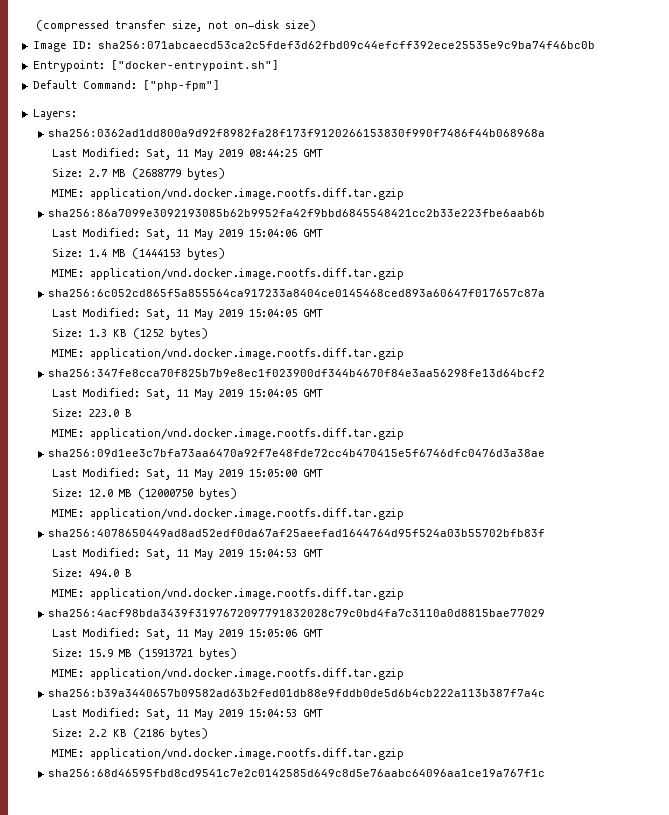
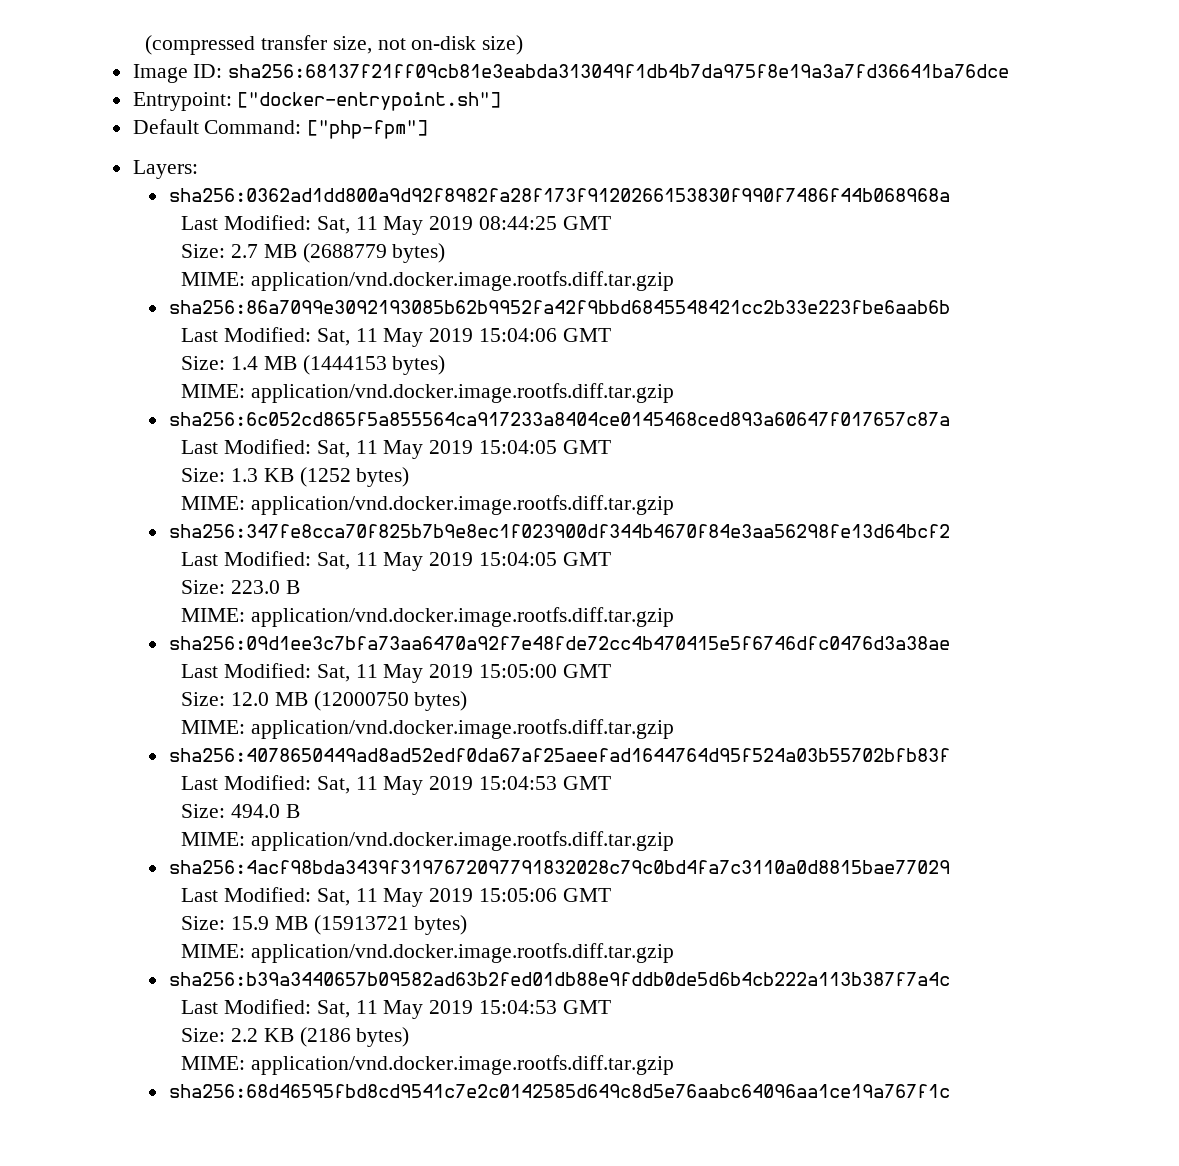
[97,41,595,49] sha256:071abcaecd53ca2c5fdef3d62fbd09c44efcff392ece25535e9c9ba74f46bc0b -> [228,64,1010,78] sha256:68137f21ff09cb81e3eabda313049f1db4b7da975f8e19a3a7fd36641ba76dce

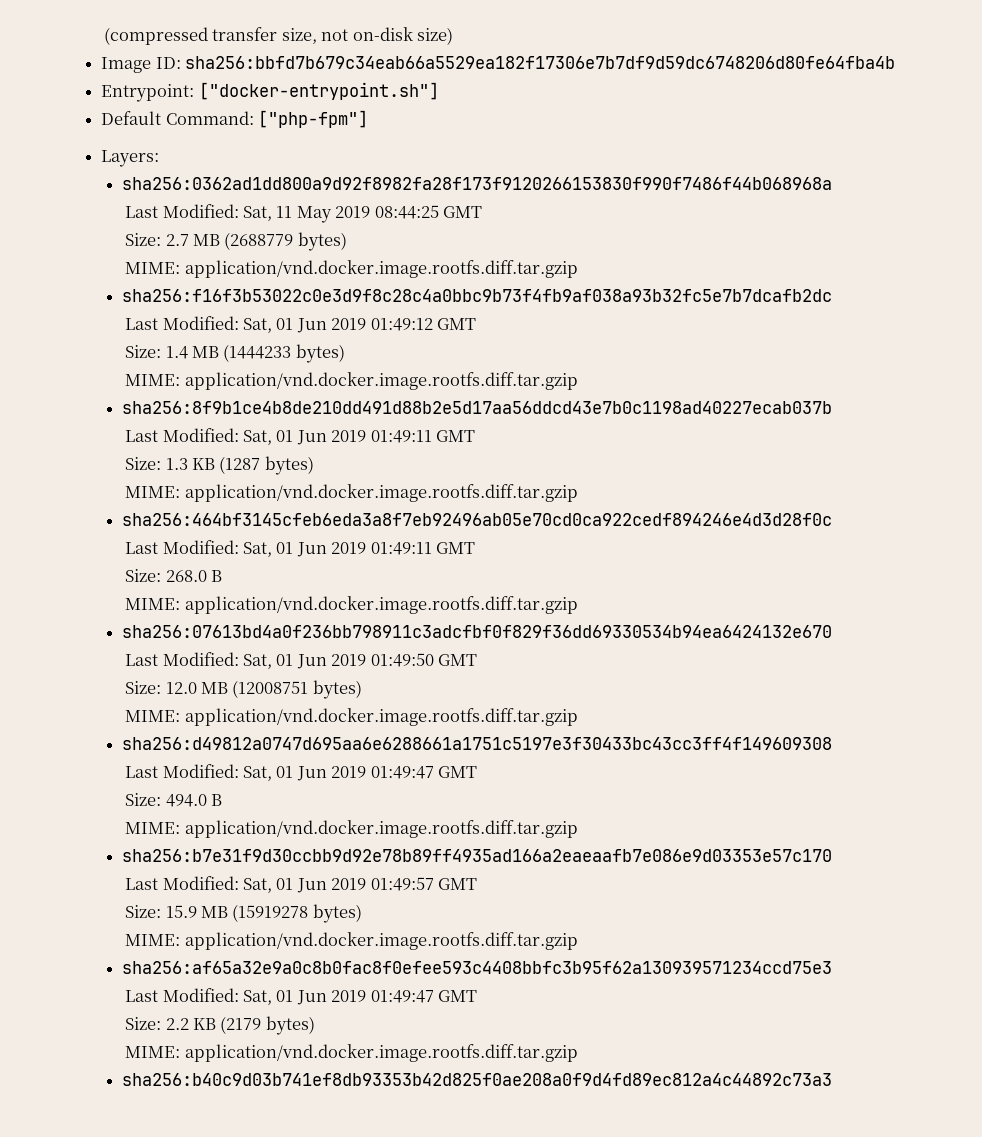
[228,64,1010,78] sha256:68137f21ff09cb81e3eabda313049f1db4b7da975f8e19a3a7fd36641ba76dce -> [185,56,896,69] sha256:bbfd7b679c34eab66a5529ea182f17306e7b7df9d59dc6748206d80fe64fba4b
[168,300,950,314] [181,327,558,347] sha256:86a7099e3092193085b62b9952fa42f9bbd6845548421cc2b33e223fbe6aab6b // Last Modified: Sat, 11 May 2019 15:04:06 -> [122,289,833,302] [125,316,433,333] sha256:f16f3b53022c0e3d9f8c28c4a0bbc9b73f4fb9af038a93b32fc5e7b7dcafb2dc // Last Modified: Sat, 01 Jun 2019 01:49:12
[302,355,446,375] [181,383,675,403] [168,412,950,426] [181,439,558,459] (1444153 bytes) // MIME: application/vnd.docker.image.rootfs.diff.tar.gzip // sha256:6c052cd865f5a855564ca917233a8404ce0145468ced893a60647f017657c87a // Last Modified: Sat, 11 May 2019 15:04:05 -> [223,344,345,363] [125,372,578,390] [122,401,833,414] [125,428,432,445] (1444233 bytes) // MIME: application/vnd.docker.image.rootfs.diff.tar.gzip // sha256:8f9b1ce4b8de210dd491d88b2e5d17aa56ddcd43e7b0c1198ad40227ecab037b // Last Modified: Sat, 01 Jun 2019 01:49:11
[299,467,410,487] [181,495,675,515] [168,524,950,538] [181,551,611,571] [181,580,300,594] [181,607,675,627] [168,636,950,650] [181,663,558,683] (1252 bytes) // MIME: application/vnd.docker.image.rootfs.diff.tar.gzip // sha256:347fe8cca70f825b7b9e8ec1f023900df344b4670f84e3aa56298fe13d64bcf2 // Last Modified: Sat, 11 May 2019 15:04:05 GMT // Size: 223.0 B // MIME: application/vnd.docker.image.rootfs.diff.tar.gzip // sha256:09d1ee3c7bfa73aa6470a92f7e48fde72cc4b470415e5f6746dfc0476d3a38ae // Last Modified: Sat, 11 May 2019 15:05:00 -> [219,456,314,475] [125,484,578,502] [122,513,833,526] [125,540,476,557] [125,569,222,582] [125,596,578,614] [122,625,833,638] [125,652,434,669] (1287 bytes) // MIME: application/vnd.docker.image.rootfs.diff.tar.gzip // sha256:464bf3145cfeb6eda3a8f7eb92496ab05e70cd0ca922cedf894246e4d3d28f0c // Last Modified: Sat, 01 Jun 2019 01:49:11 GMT // Size: 268.0 B // MIME: application/vnd.docker.image.rootfs.diff.tar.gzip // sha256:07613bd4a0f236bb798911c3adcfbf0f829f36dd69330534b94ea6424132e670 // Last Modified: Sat, 01 Jun 2019 01:49:50
[313,691,468,711] [181,719,675,739] [168,748,950,762] [181,775,558,795] (12000750 bytes) // MIME: application/vnd.docker.image.rootfs.diff.tar.gzip // sha256:4078650449ad8ad52edf0da67af25aeefad1644764d95f524a03b55702bfb83f // Last Modified: Sat, 11 May 2019 15:04:53 -> [232,680,362,699] [125,708,578,726] [122,737,833,750] [125,764,434,781] (12008751 bytes) // MIME: application/vnd.docker.image.rootfs.diff.tar.gzip // sha256:d49812a0747d695aa6e6288661a1751c5197e3f30433bc43cc3ff4f149609308 // Last Modified: Sat, 01 Jun 2019 01:49:47
[168,860,950,874] [181,887,558,907] sha256:4acf98bda3439f3197672097791832028c79c0bd4fa7c3110a0d8815bae77029 // Last Modified: Sat, 11 May 2019 15:05:06 -> [122,849,833,862] [125,876,434,893] sha256:b7e31f9d30ccbb9d92e78b89ff4935ad166a2eaeaafb7e086e9d03353e57c170 // Last Modified: Sat, 01 Jun 2019 01:49:57
[313,915,468,935] [181,943,675,963] [168,972,950,986] [181,999,558,1019] (15913721 bytes) // MIME: application/vnd.docker.image.rootfs.diff.tar.gzip // sha256:b39a3440657b09582ad63b2fed01db88e9fddb0de5d6b4cb222a113b387f7a4c // Last Modified: Sat, 11 May 2019 15:04:53 -> [232,904,362,923] [125,932,578,950] [122,961,833,974] [125,988,434,1005] (15919278 bytes) // MIME: application/vnd.docker.image.rootfs.diff.tar.gzip // sha256:af65a32e9a0c8b0fac8f0efee593c4408bbfc3b95f62a130939571234ccd75e3 // Last Modified: Sat, 01 Jun 2019 01:49:47
[299,1027,410,1047] [181,1055,675,1075] [168,1084,950,1098] (2186 bytes) // MIME: application/vnd.docker.image.rootfs.diff.tar.gzip // sha256:68d46595fbd8cd9541c7e2c0142585d649c8d5e76aabc64096aa1ce19a767f1c -> [220,1016,315,1035] [125,1044,578,1062] [122,1073,833,1086] (2179 bytes) // MIME: application/vnd.docker.image.rootfs.diff.tar.gzip // sha256:b40c9d03b741ef8db93353b42d825f0ae208a0f9d4fd89ec812a4c44892c73a3

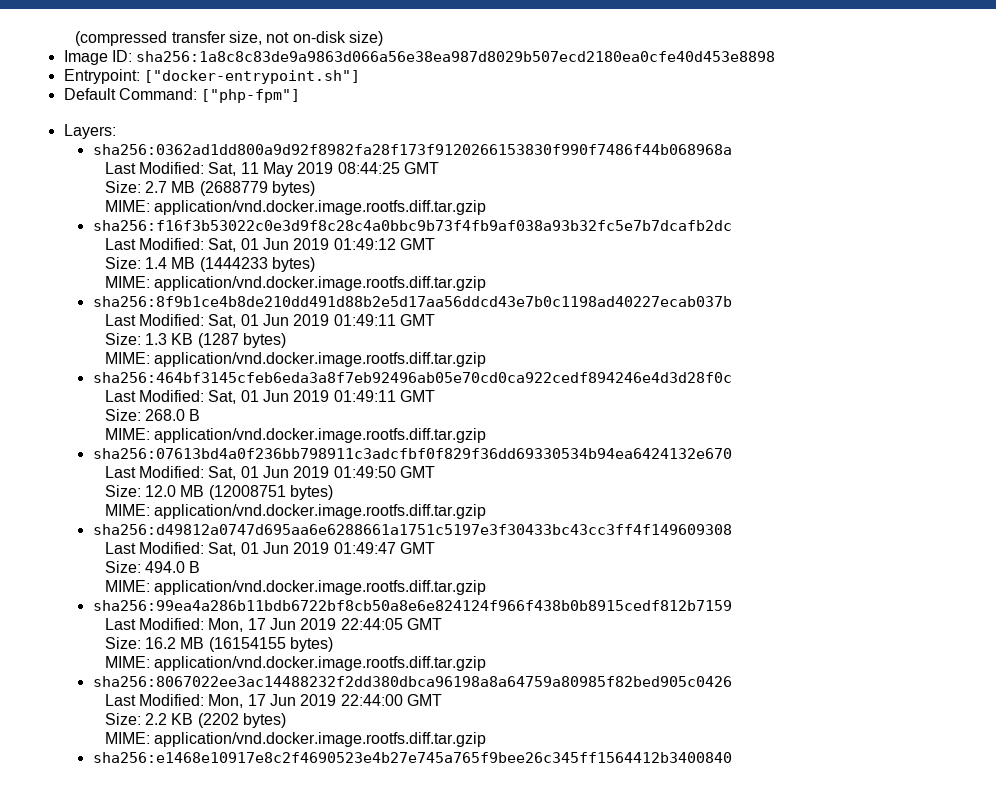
[185,56,896,69] sha256:bbfd7b679c34eab66a5529ea182f17306e7b7df9d59dc6748206d80fe64fba4b -> [136,51,776,62] sha256:1a8c8c83de9a9863d066a56e38ea987d8029b507ecd2180ea0cfe40d453e8898
[122,849,833,862] [125,876,478,893] [125,904,362,923] [125,932,578,950] [122,961,833,974] [125,988,434,1005] sha256:b7e31f9d30ccbb9d92e78b89ff4935ad166a2eaeaafb7e086e9d03353e57c170 // Last Modified: Sat, 01 Jun 2019 01:49:57 GMT // Size: 15.9 MB (15919278 bytes) // MIME: application/vnd.docker.image.rootfs.diff.tar.gzip // sha256:af65a32e9a0c8b0fac8f0efee593c4408bbfc3b95f62a130939571234ccd75e3 // Last Modified: Sat, 01 Jun 2019 01:49:47 -> [92,600,732,611] [104,618,442,632] [104,637,333,652] [104,656,486,671] [92,676,732,687] [104,694,403,708] sha256:99ea4a286b11bdb6722bf8cb50a8e6e824124f966f438b0b8915cedf812b7159 // Last Modified: Mon, 17 Jun 2019 22:44:05 GMT // Size: 16.2 MB (16154155 bytes) // MIME: application/vnd.docker.image.rootfs.diff.tar.gzip // sha256:8067022ee3ac14488232f2dd380dbca96198a8a64759a80985f82bed905c0426 // Last Modified: Mon, 17 Jun 2019 22:44:00
[220,1016,315,1035] [125,1044,578,1062] [122,1073,833,1086] (2179 bytes) // MIME: application/vnd.docker.image.rootfs.diff.tar.gzip // sha256:b40c9d03b741ef8db93353b42d825f0ae208a0f9d4fd89ec812a4c44892c73a3 -> [197,713,286,728] [104,732,486,747] [92,752,732,763] (2202 bytes) // MIME: application/vnd.docker.image.rootfs.diff.tar.gzip // sha256:e1468e10917e8c2f4690523e4b27e745a765f9bee26c345ff1564412b3400840

